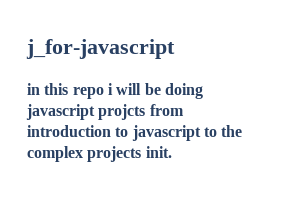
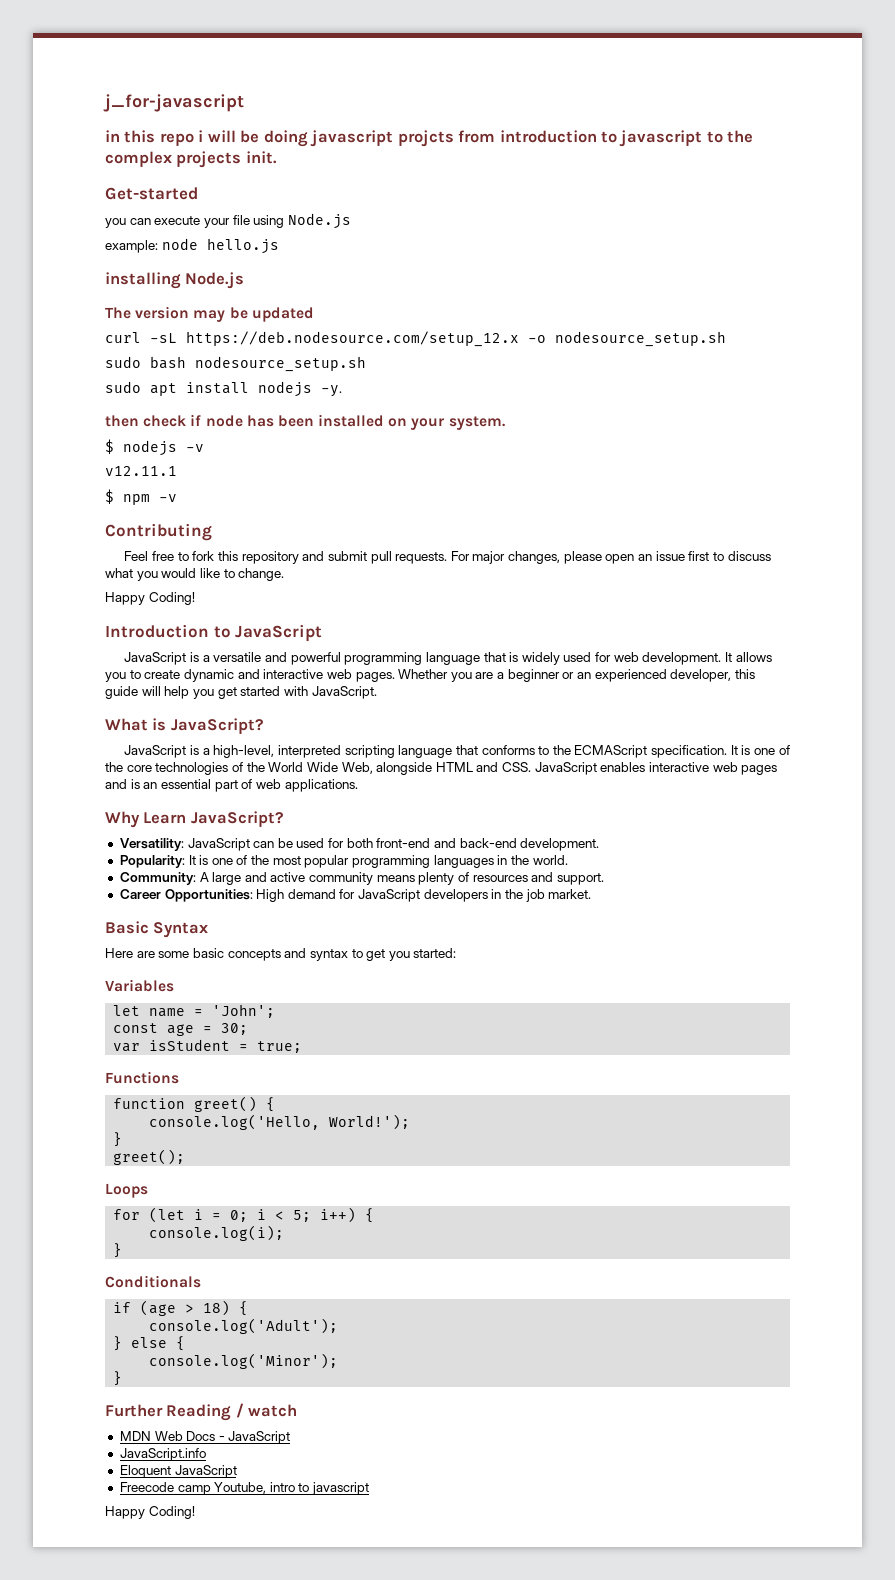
(172, 152) none -> [105,187,198,200] [105,213,351,229] [105,238,279,254] [105,272,245,289] [105,306,314,322] [105,331,726,347] [105,356,366,372] [105,381,342,397] [105,414,505,430] [105,439,204,456] [105,466,177,476] [105,489,177,505] [105,523,212,541] [124,551,771,564] [105,568,285,581] [105,592,195,605] [105,624,323,642] [124,652,772,665] [105,669,755,682] [105,686,377,699] [105,718,264,734] [124,745,790,758] [105,762,778,775] [105,779,358,792] [105,811,284,828] [119,838,600,851] [119,855,568,868] [119,872,604,885] [119,889,592,902] [105,921,209,938] [105,948,457,961] [105,979,174,992] [113,1004,276,1018] [113,1023,249,1036] [113,1039,303,1053] [105,1071,179,1084] [113,1096,276,1112] [149,1114,411,1130] [113,1132,123,1147] [113,1149,186,1165] [105,1183,148,1198] [113,1207,375,1223] [149,1225,285,1241] [113,1243,123,1258] [105,1275,201,1288] [113,1300,249,1316] [149,1318,339,1334] [113,1336,186,1351] [149,1353,339,1369] [113,1371,123,1386] [105,1403,298,1421] [119,1431,291,1444] [119,1448,206,1461] [119,1465,237,1478] [119,1482,370,1495] [105,1506,195,1519] // Get-started // you can execute your file using Node.js // example: node hello.js // installing Node.js // The version may be updated // curl -sL https://deb.nodesource.com/setup_12.x -o nodesource_setup.sh // sudo bash nodesource_setup.sh // sudo apt install nodejs -y. // then check if node has been installed on your system. // $ nodejs -v // v12.11.1 // $ npm -v // Contributing // Feel free to fork this repository and submit pull requests. For major changes, please open an issue first to discuss what you would like to change. // Happy Coding! // Introduction to JavaScript // JavaScript is a versatile and powerful programming language that is widely used for web development. It allows you to create dynamic and interactive web pages. Whether you are a beginner or an experienced developer, this guide will help you get started with JavaScript. // What is JavaScript? // JavaScript is a high-level, interpreted scripting language that conforms to the ECMAScript specification. It is one of the core technologies of the World Wide Web, alongside HTML and CSS. JavaScript enables interactive web pages and is an essential part of web applications. // Why Learn JavaScript? // Versatility: JavaScript can be used for both front-end and back-end development. // Popularity: It is one of the most popular programming languages in the world. // Community: A large and active community means plenty of resources and support. // Career Opportunities: High demand for JavaScript developers in the job market. // Basic Syntax // Here are some basic concepts and syntax to get you started: // Variables // let name = 'John'; // const age = 30; // var isStudent = true; // Functions // function greet() { // console.log('Hello, World!'); // } // greet(); // Loops // for (let i = 0; i < 5; i++) { // console.log(i); // } // Conditionals // if (age > 18) { // console.log('Adult'); // } else { // console.log('Minor'); // } // Further Reading / watch // MDN Web Docs - JavaScript // JavaScript.info // Eloquent JavaScript // Freecode camp Youtube, intro to javascript // Happy Coding!

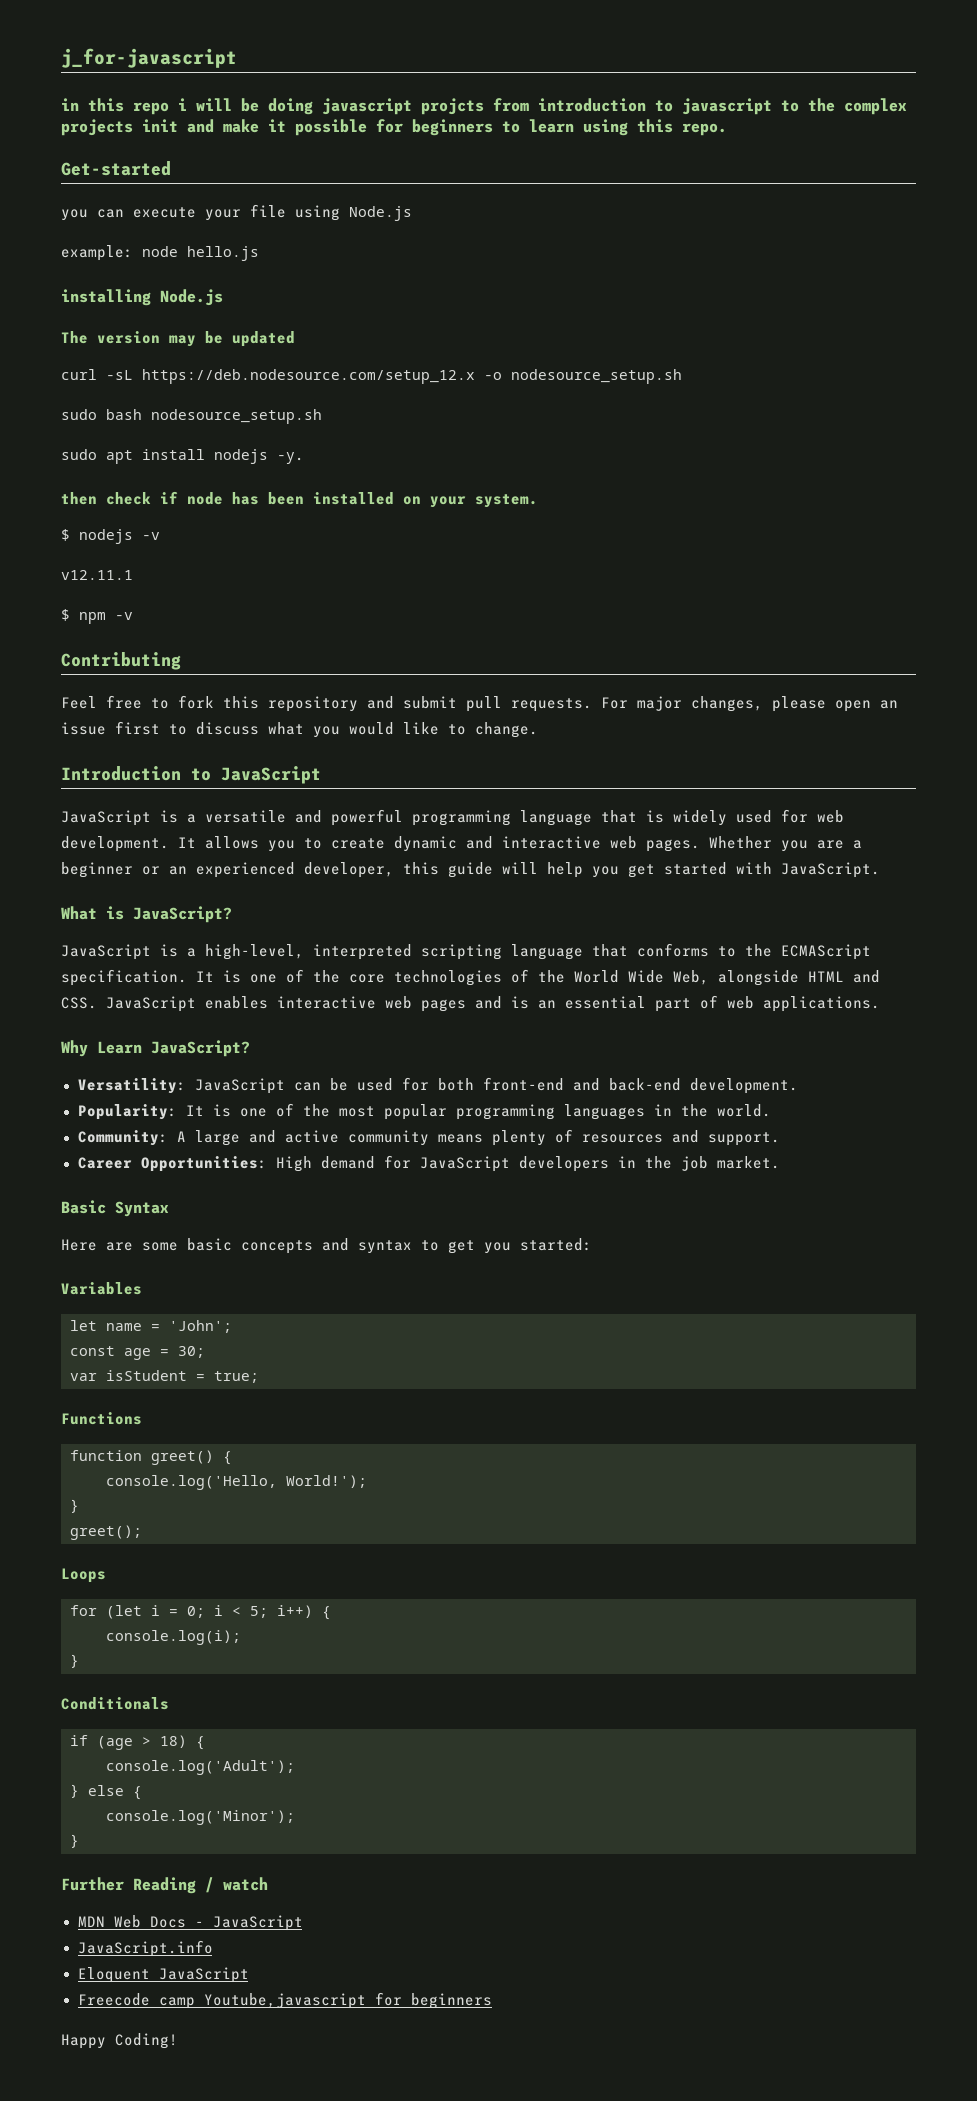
[245,151,277,164] init. -> [142,119,727,136] init and make it possible for beginners to learn using this repo.
[105,592,195,605] // Happy Coding! -> (538, 730) none
[214,1482,370,1495] Youtube, intro to javascript -> [203,1992,492,2009] Youtube,javascript for beginners

